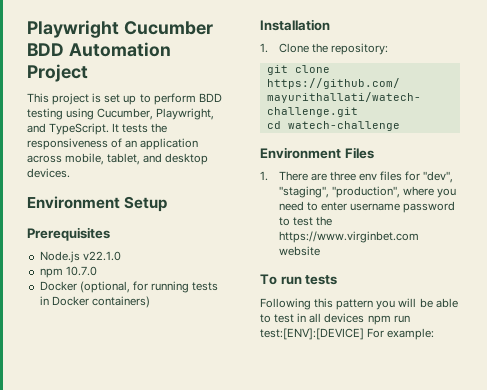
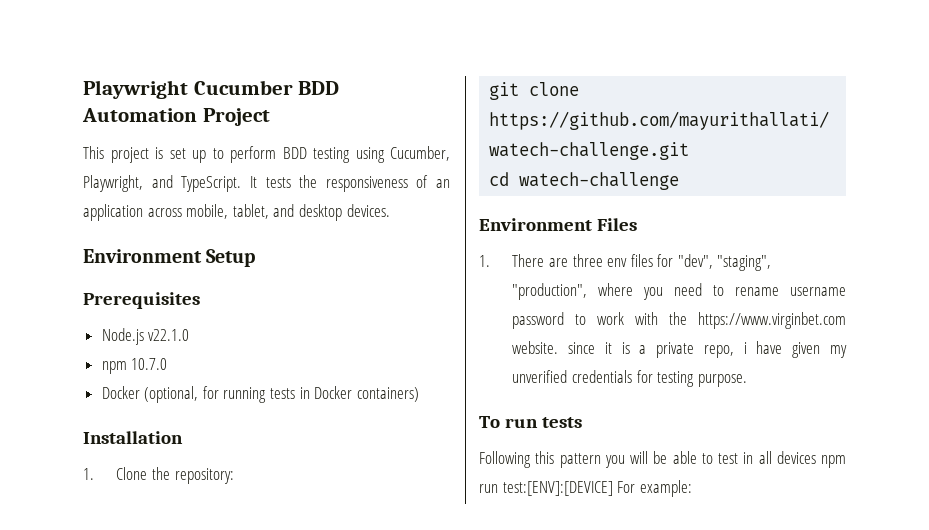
[320,202,347,211] enter -> [735,287,780,296] rename
[292,216,332,226] [278,231,419,243] [278,246,320,256] test the https://www.virginbet.com website -> [597,312,846,329] [512,341,847,358] [512,370,747,387] work with the https://www.virginbet.com website. since it is a private repo, i have given my unverified credentials for testing purpose.

